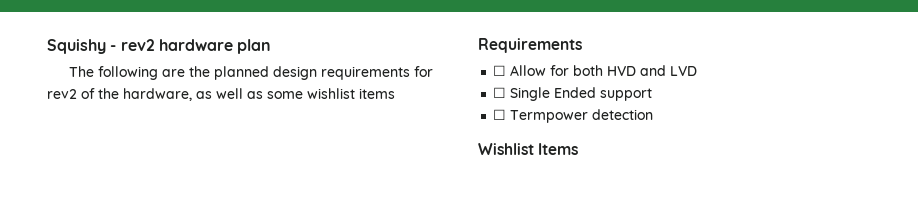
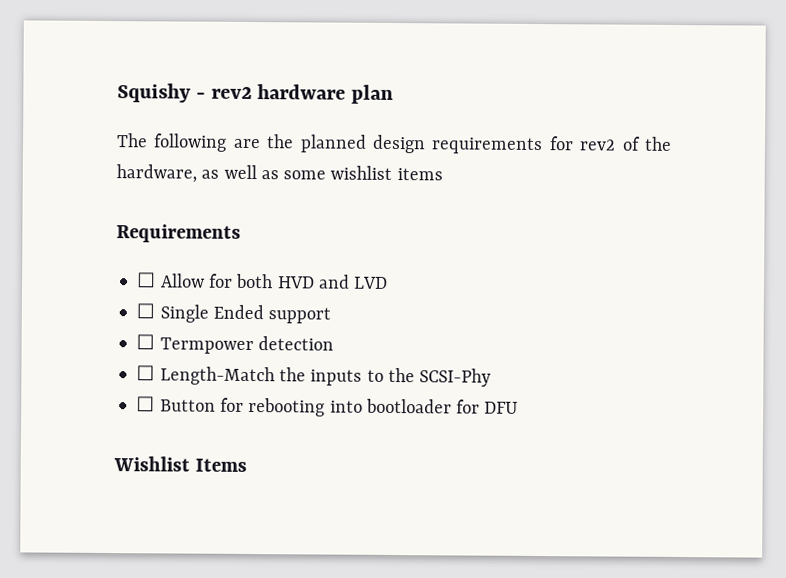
(654, 114) none -> [136,365,492,387] [136,396,519,417] // ☐ Length-Match the inputs to the SCSI-Phy // ☐ Button for rebooting into bootloader for DFU

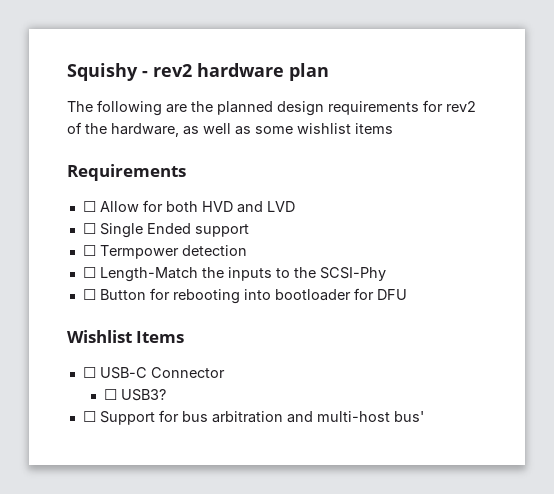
(247, 465) none -> [82,367,225,379] [103,389,166,401] [82,410,424,425] // ☐ USB-C Connector // ☐ USB3? // ☐ Support for bus arbitration and multi-host bus'

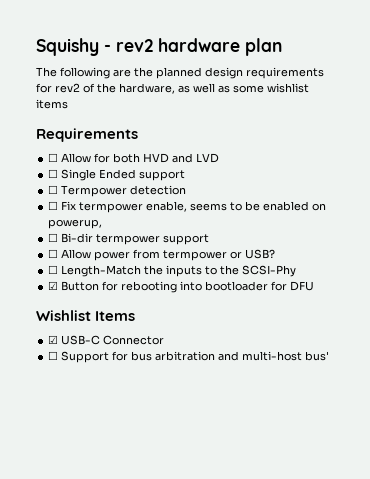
(247, 250) none -> [48,201,327,213] [48,219,103,229] [48,233,210,245] [48,249,276,261] // ☐ Fix termpower enable, seems to be enabled on powerup, // ☐ Bi-dir termpower support // ☐ Allow power from termpower or USB?
[82,289,96,300] ☐ -> [48,281,59,290] ☑
[82,367,96,378] ☐ -> [48,335,59,344] ☑
[103,389,166,401] // ☐ USB3? -> (165, 340) none

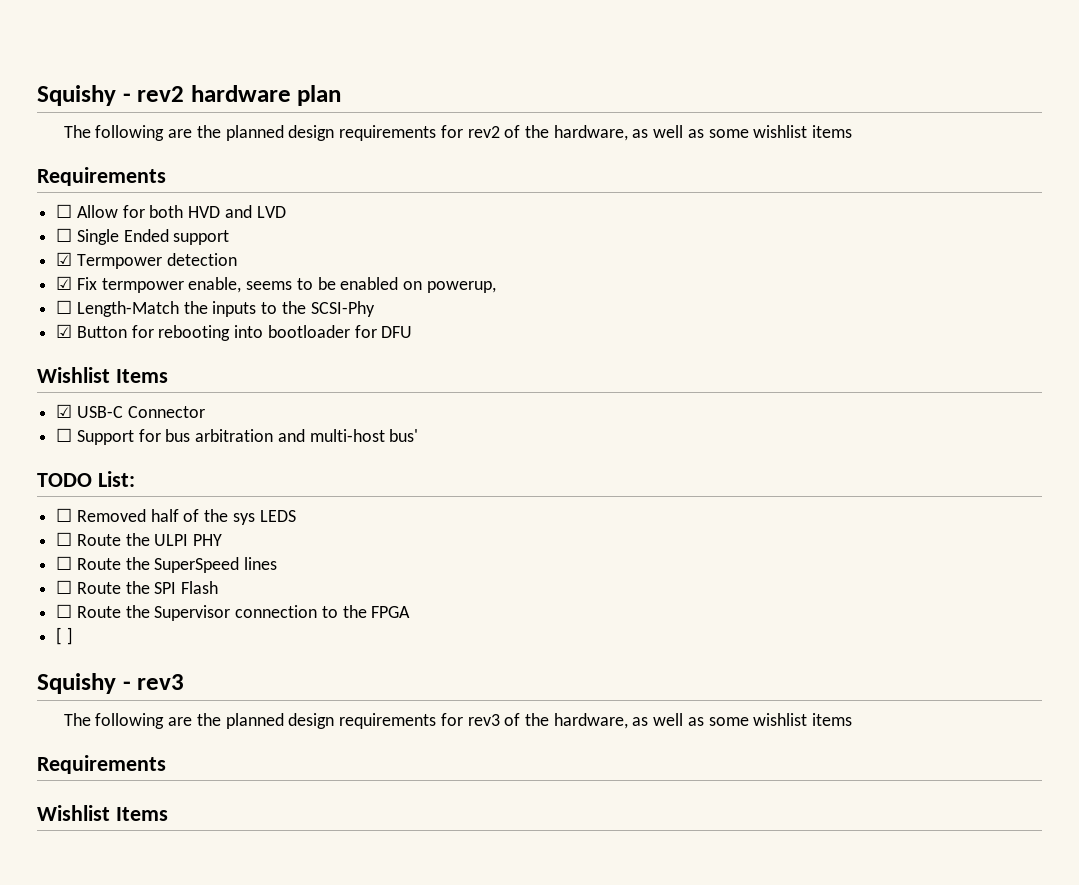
[48,185,59,194] ☐ -> [56,252,73,266] ☑
[48,201,59,210] ☐ -> [56,276,73,290] ☑
[48,233,210,245] [48,249,276,261] // ☐ Bi-dir termpower support // ☐ Allow power from termpower or USB? -> (496, 287) none
(330, 356) none -> [37,471,135,487] [56,508,296,525] [56,532,223,546] [56,556,278,573] [56,580,219,594] [56,604,411,621] [56,627,73,645] [37,673,185,694] [63,713,853,729] [37,755,166,774] [37,805,168,821] // TODO List: // ☐ Removed half of the sys LEDS // ☐ Route the ULPI PHY // ☐ Route the SuperSpeed lines // ☐ Route the SPI Flash // ☐ Route the Supervisor connection to the FPGA // [ ] // Squishy - rev3 // The following are the planned design requirements for rev3 of the hardware, as well as some wishlist items // Requirements // Wishlist Items

